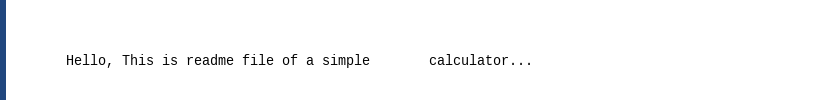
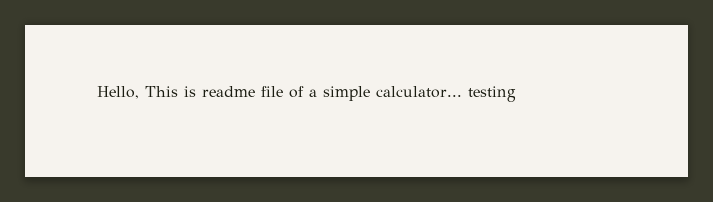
(533, 59) none -> [467,86,516,102] testing

